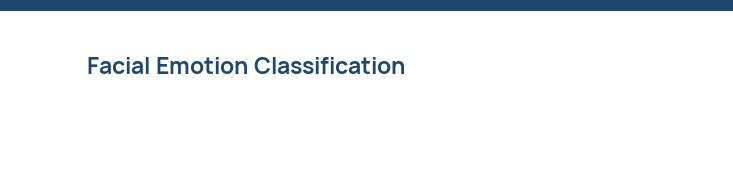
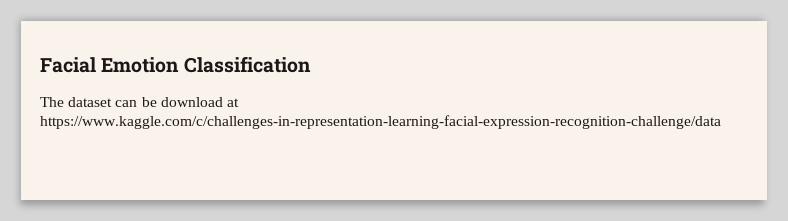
(406, 65) none -> [40,97,239,107] [40,115,721,129] // The dataset can be download at https://www.kaggle.com/c/challenges-in-representation-learning-facial-expression-recognition-challenge/data

